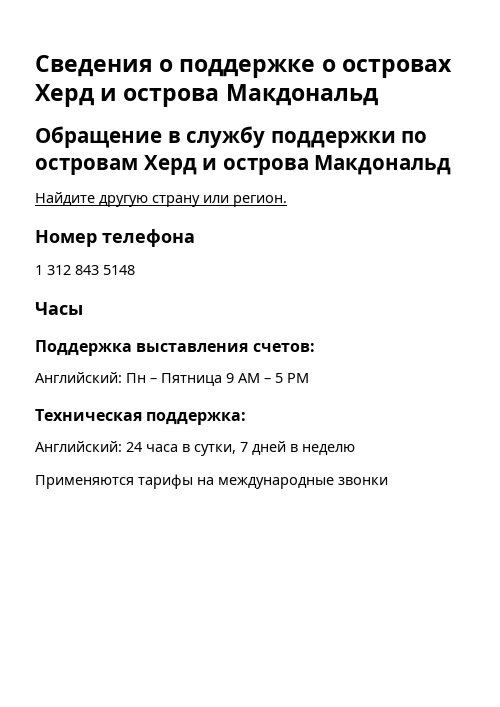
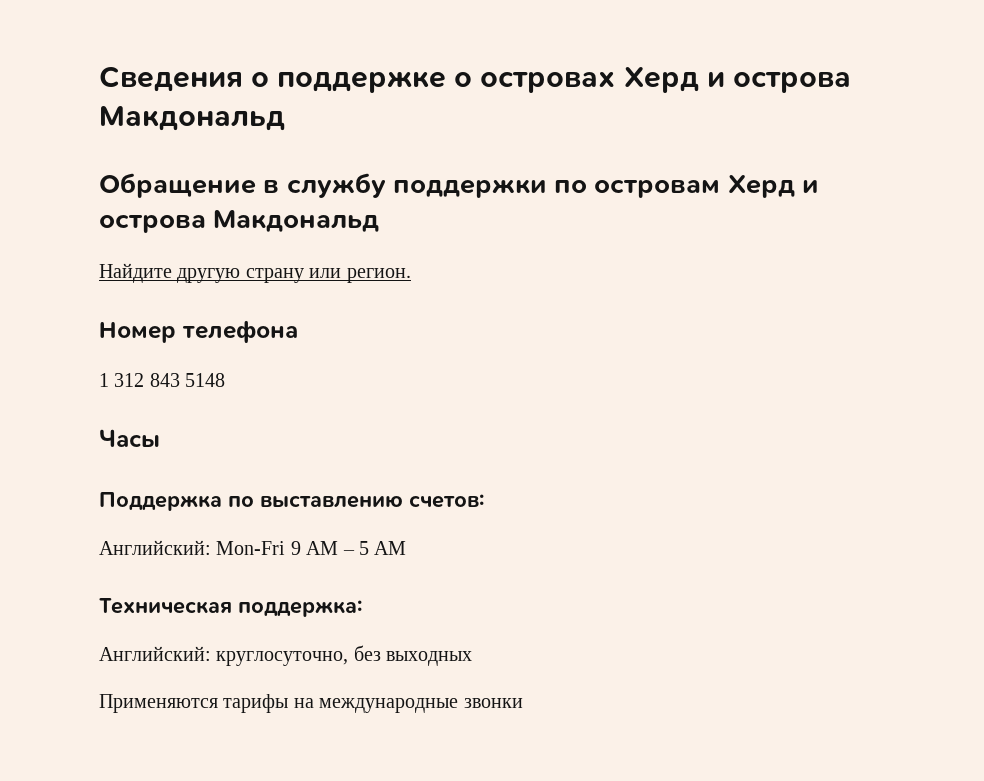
[136,343,249,352] выставления -> [228,495,403,508] по выставлению
[126,373,222,386] Пн – Пятница -> [216,541,286,555] Mon-Fri
[287,373,309,383] PM -> [374,541,407,555] AM
[126,441,355,456] 24 часа в сутки, 7 дней в неделю -> [216,645,473,666] круглосуточно, без выходных

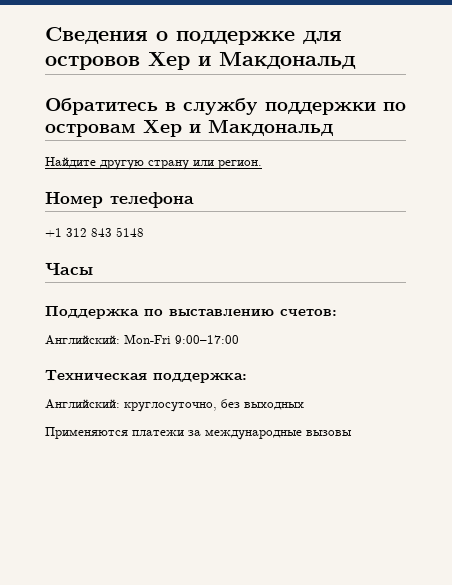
[454,67,851,93] [99,106,285,131] [99,173,256,198] о островах Херд и острова Макдональд // Обращение -> [303,31,342,44] [45,52,356,70] [45,98,158,115] для островов Хер и Макдональд // Обратитесь
[727,175,820,198] [99,214,206,233] Херд и острова -> [143,120,201,137] Хер и
[99,373,109,387] 1 -> [45,228,62,237] +1
[290,541,407,555] 9 AM – 5 AM -> [175,335,239,344] 9:00–17:00
[223,694,523,713] тарифы на международные звонки -> [132,429,352,440] платежи за международные вызовы

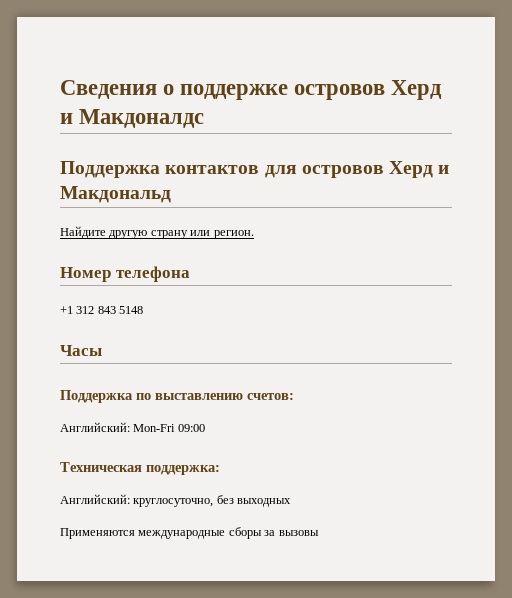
[303,31,342,44] [45,52,356,70] [45,98,406,115] [45,120,182,137] для островов Хер и Макдональд // Обратитесь в службу поддержки по островам Хер -> [294,80,443,100] [60,109,205,128] [60,161,434,178] островов Херд и Макдоналдс // Поддержка контактов для островов Херд
[175,335,239,344] 9:00–17:00 -> [177,424,205,432] 09:00
[132,429,302,440] платежи за международные -> [138,527,276,539] международные сборы за

